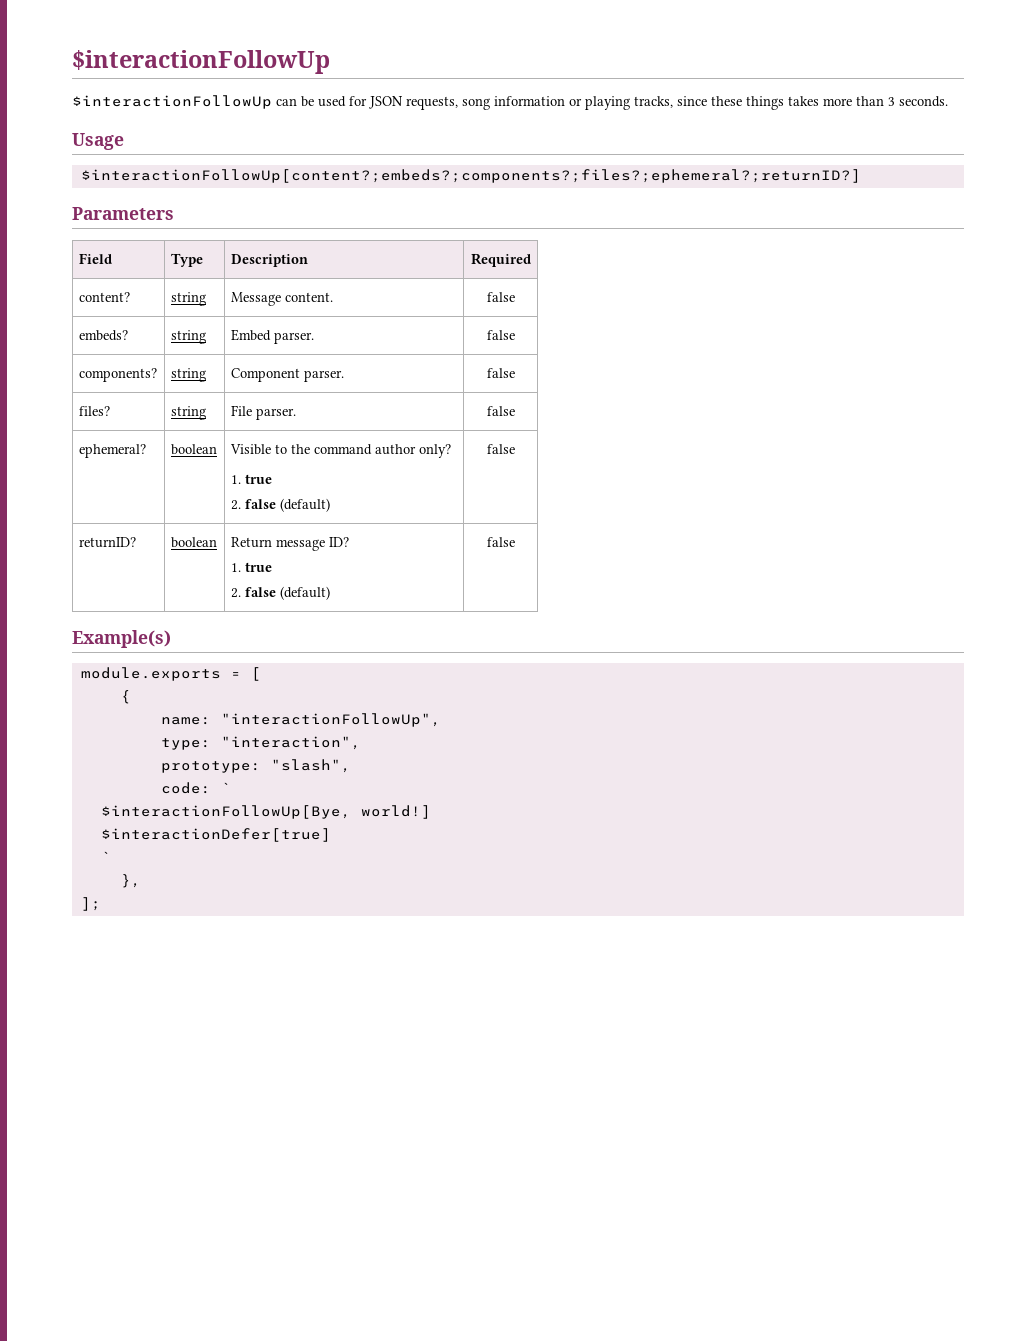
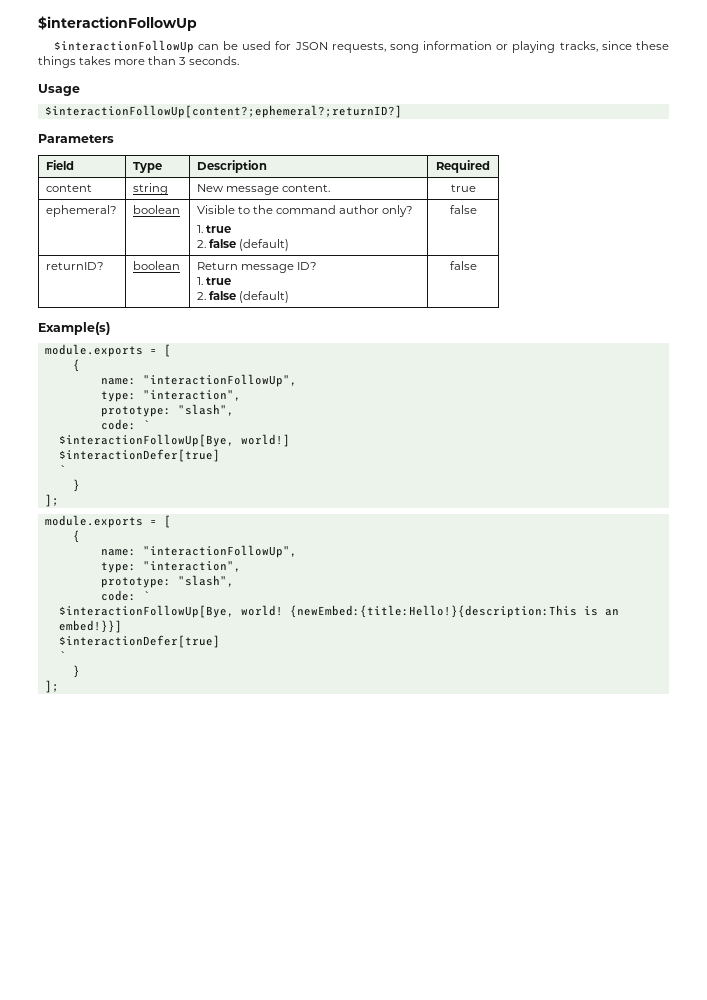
[80,169,861,183] $interactionFollowUp[content?;embeds?;components?;files?;ephemeral?;returnID?] -> [44,105,402,118] $interactionFollowUp[content?;ephemeral?;returnID?]
[78,292,130,302] [170,292,206,306] [230,292,281,306] content? | string | Message -> [45,184,92,192] [132,183,168,195] [196,184,280,195] content | string | New message
[486,292,515,302] [78,330,128,341] [170,330,206,344] [230,329,314,344] [486,330,515,340] [78,368,157,382] [170,368,206,382] [230,368,344,382] [486,368,515,378] [78,406,110,416] [170,406,206,420] [230,405,296,420] [486,406,515,416] false // embeds? | string | Embed parser. | false // components? | string | Component parser. | false // files? | string | File parser. | false -> [450,184,476,192] true
[120,874,141,888] [80,897,101,911] }, // ]; -> [72,479,80,492] [44,494,59,507] [44,515,171,528] [72,530,80,543] [100,545,297,558] [100,561,241,573] [100,575,234,588] [100,590,150,601] [58,605,619,618] [58,620,122,633] [58,635,220,648] [58,651,66,660] [72,665,80,678] [44,680,59,693] } // ]; // module.exports = [ // { // name: "interactionFollowUp", // type: "interaction", // prototype: "slash", // code: ` // $interactionFollowUp[Bye, world! {newEmbed:{title:Hello!}{description:This is an embed!}}] // $interactionDefer[true] // ` // } // ];

